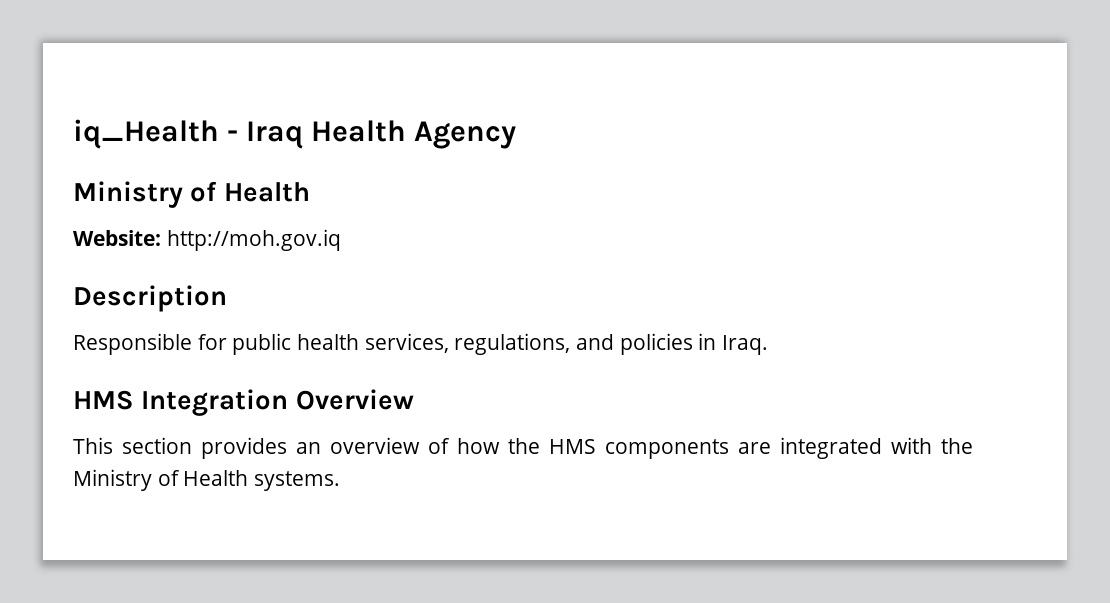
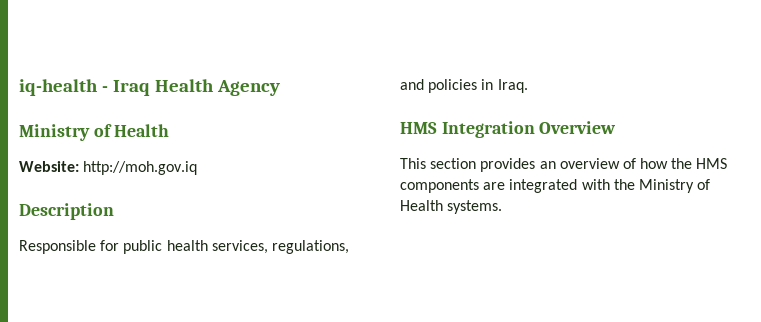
[73,119,219,149] iq_Health -> [19,79,98,96] iq-health

